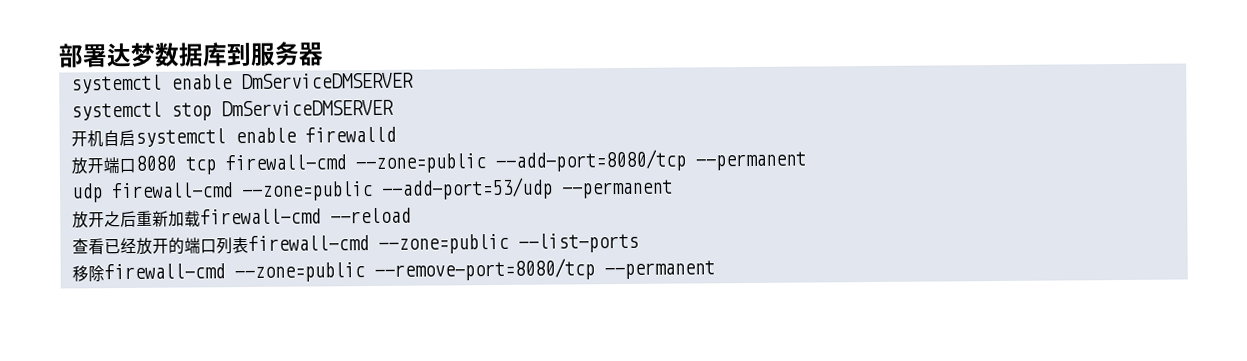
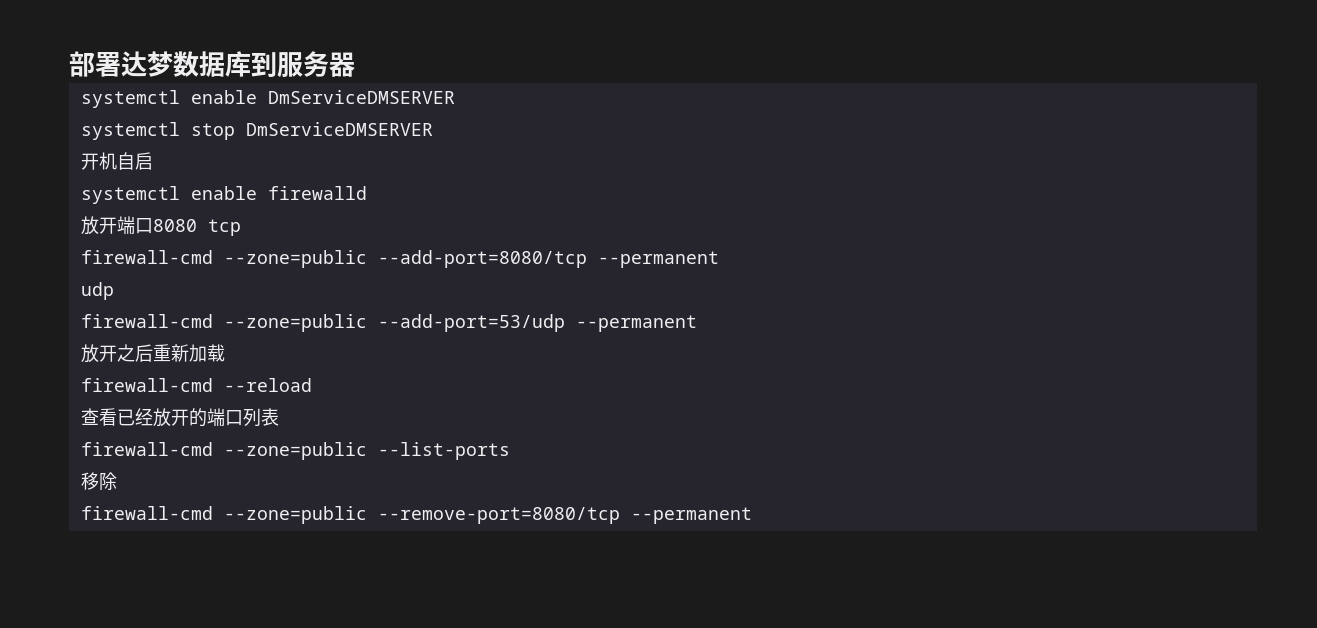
(136, 138) none -> (153, 161) //
(216, 165) none -> (241, 227) //
(103, 193) none -> (114, 291) //
(201, 219) none -> (225, 353) //
(249, 245) none -> (279, 417) //
(105, 273) none -> (117, 481) //

